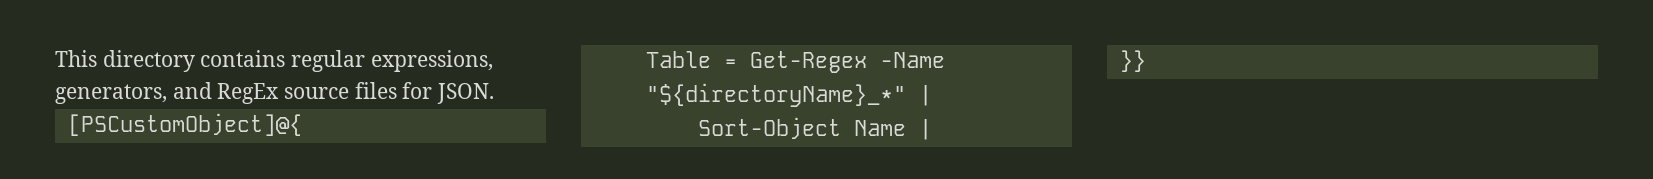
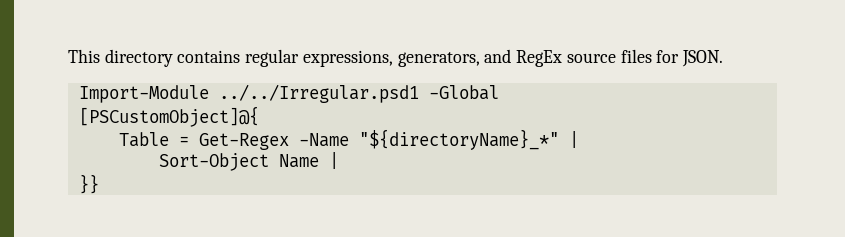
(495, 93) none -> [78,84,499,103] // Import-Module ../../Irregular.psd1 -Global

